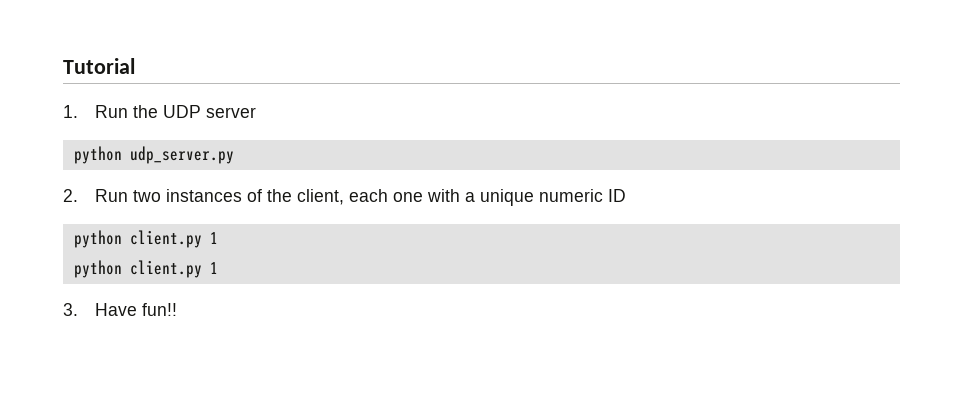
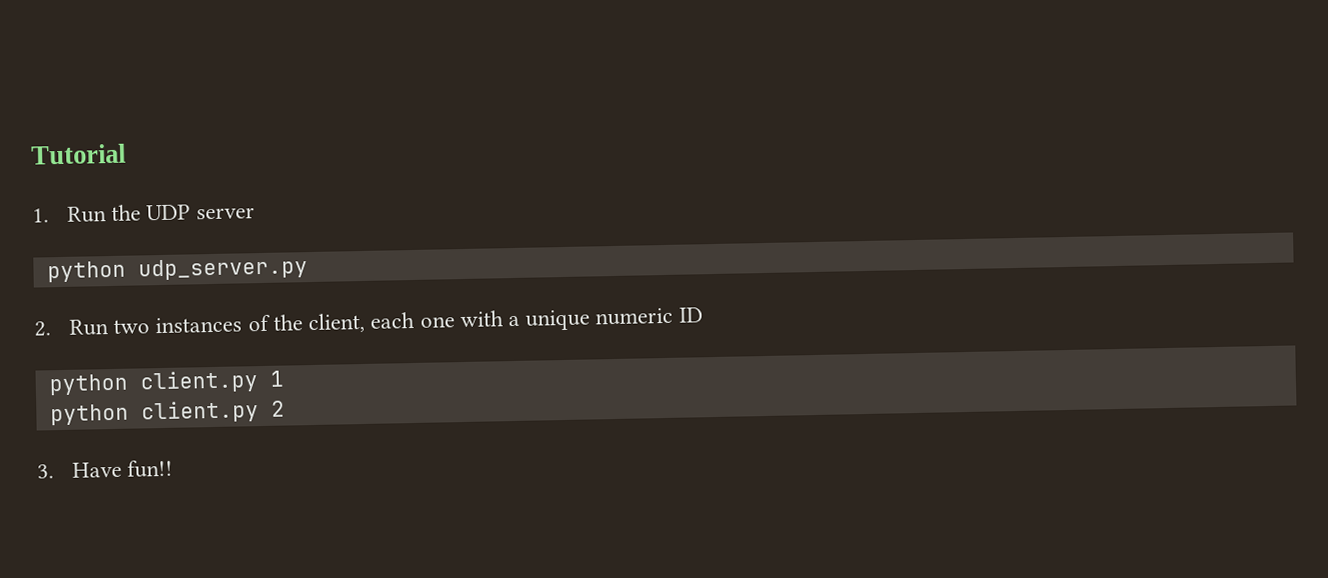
[209,262,218,274] 1 -> [270,400,285,417] 2

